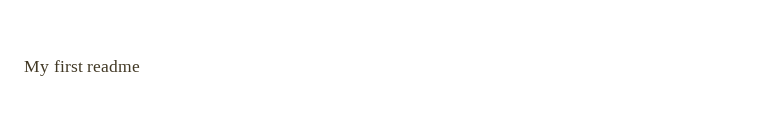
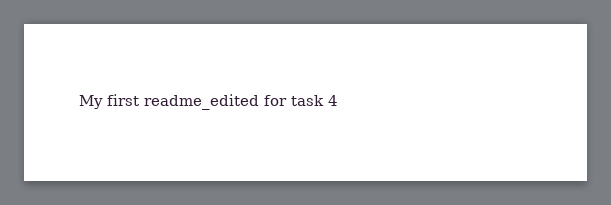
[87,60,141,72] readme -> [144,94,338,110] readme_edited for task 4

